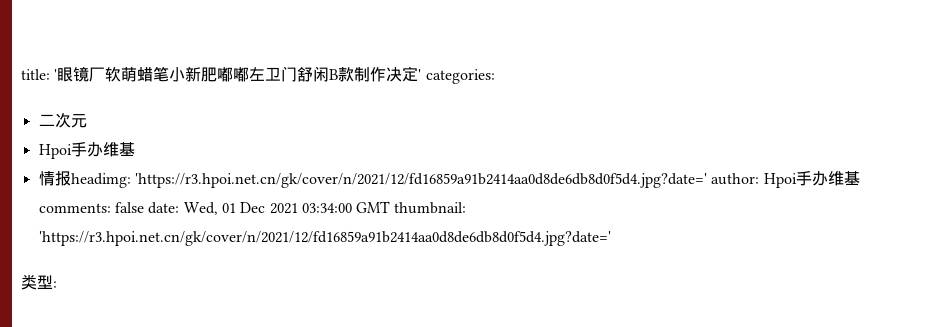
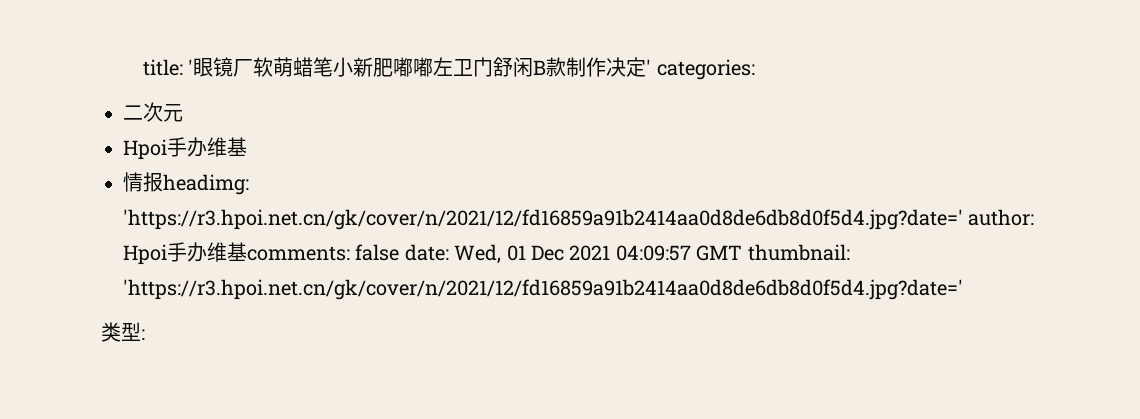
[301,203,352,213] 03:34:00 -> [615,245,691,261] 04:09:57

